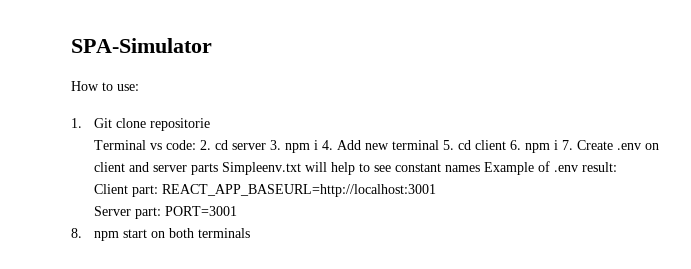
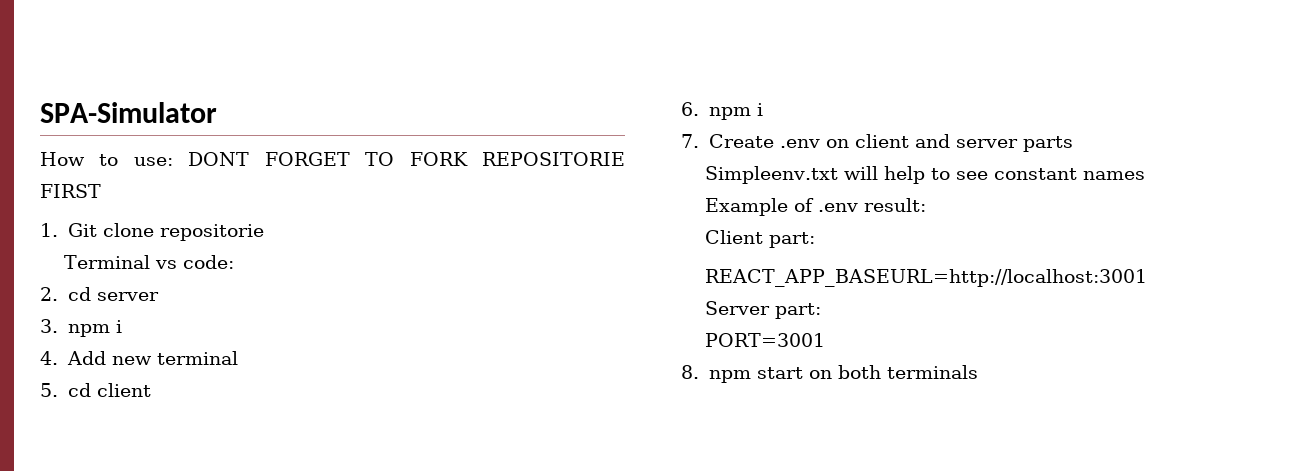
(139, 87) none -> [188,152,625,166] [40,184,101,198] DONT FORGET TO FORK REPOSITORIE FIRST
(196, 145) none -> (235, 262) //
(266, 146) none -> (159, 296) //
(318, 145) none -> (122, 326) //
(439, 145) none -> (238, 358) //
(506, 145) none -> (151, 390) //
(558, 145) none -> (763, 109) //
(218, 169) none -> (1073, 144) //
(480, 168) none -> (1146, 175) //
(158, 191) none -> (816, 240) //
(161, 213) none -> (822, 311) //

